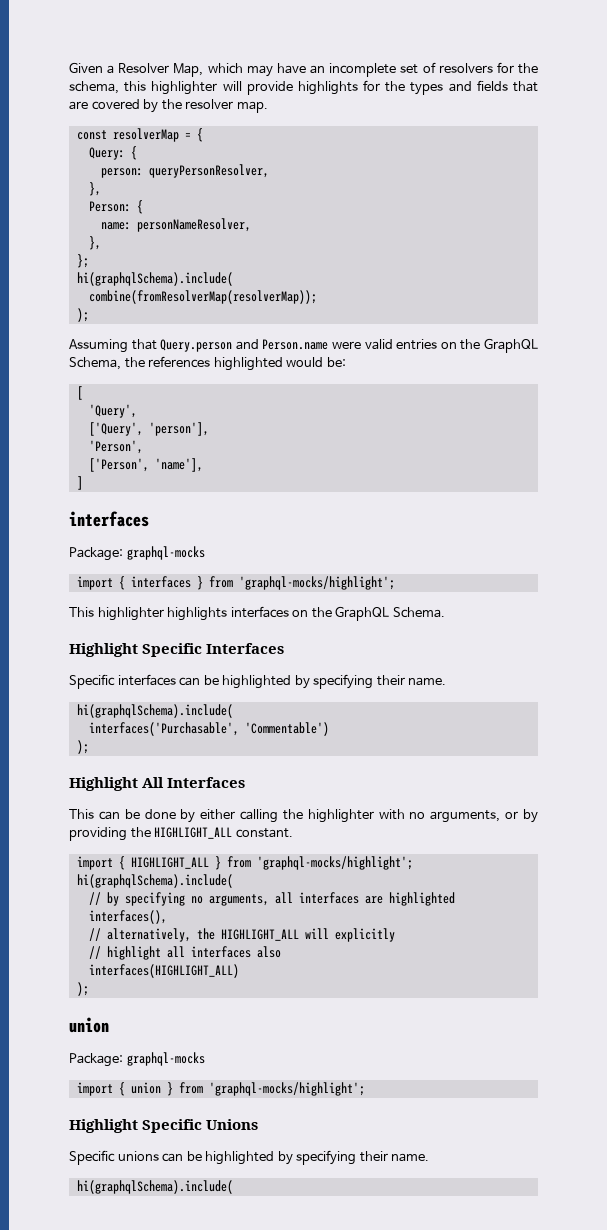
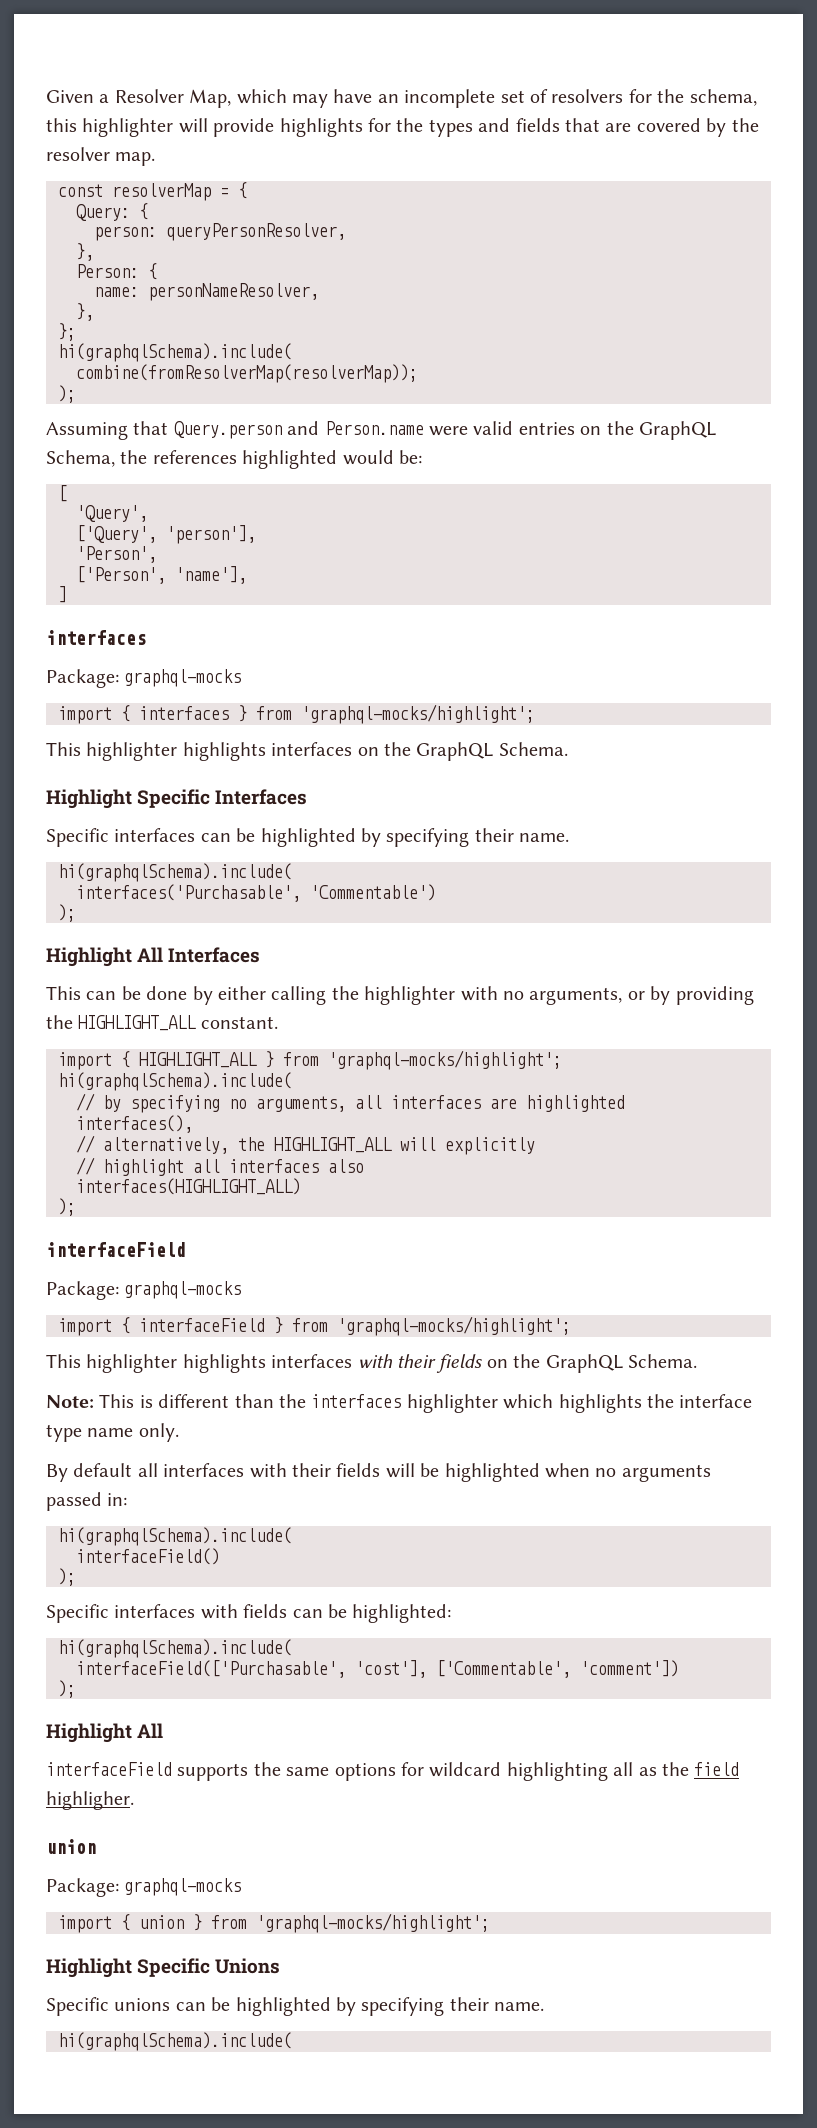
(89, 989) none -> [46,1242,186,1257] [46,1281,242,1300] [58,1316,571,1336] [46,1354,697,1373] [46,1394,753,1413] [46,1423,179,1442] [46,1463,711,1482] [46,1492,128,1511] [58,1527,292,1546] [76,1548,220,1565] [58,1568,76,1586] [46,1604,452,1623] [58,1639,292,1658] [76,1660,679,1678] [58,1680,76,1698] [46,1723,164,1743] [46,1762,740,1781] [46,1791,134,1810] // interfaceField // Package: graphql-mocks // import { interfaceField } from 'graphql-mocks/highlight'; // This highlighter highlights interfaces with their fields on the GraphQL Schema. // Note: This is different than the interfaces highlighter which highlights the interface type name only. // By default all interfaces with their fields will be highlighted when no arguments passed in: // hi(graphqlSchema).include( // interfaceField() // ); // Specific interfaces with fields can be highlighted: // hi(graphqlSchema).include( // interfaceField(['Purchasable', 'cost'], ['Commentable', 'comment']) // ); // Highlight All // interfaceField supports the same options for wildcard highlighting all as the field highligher.

